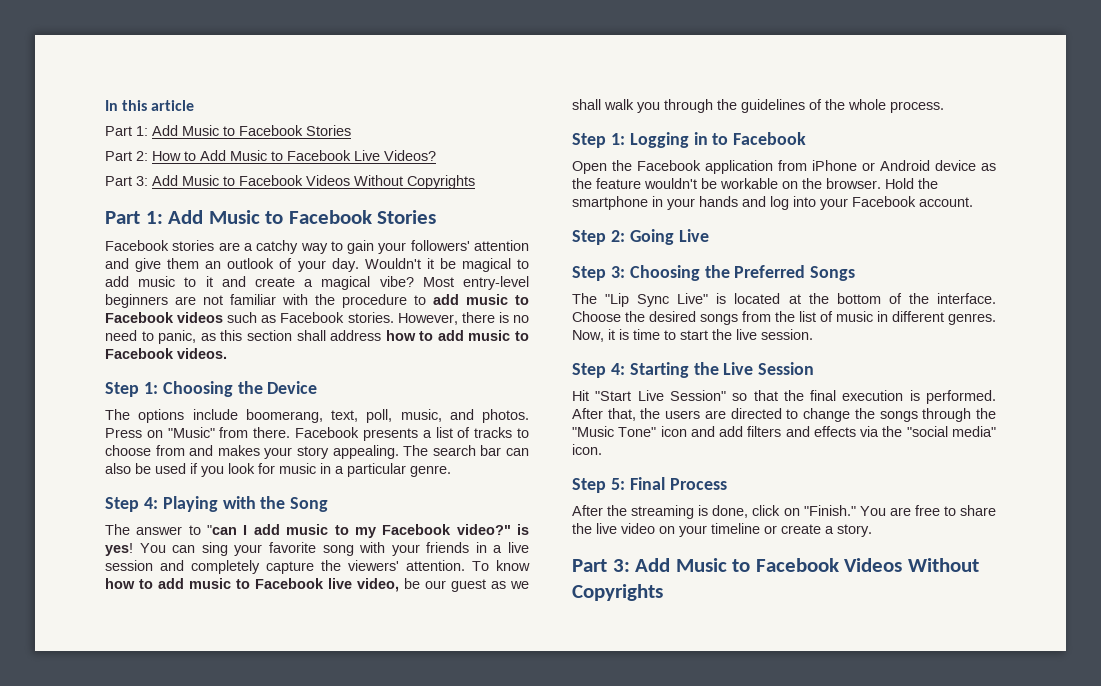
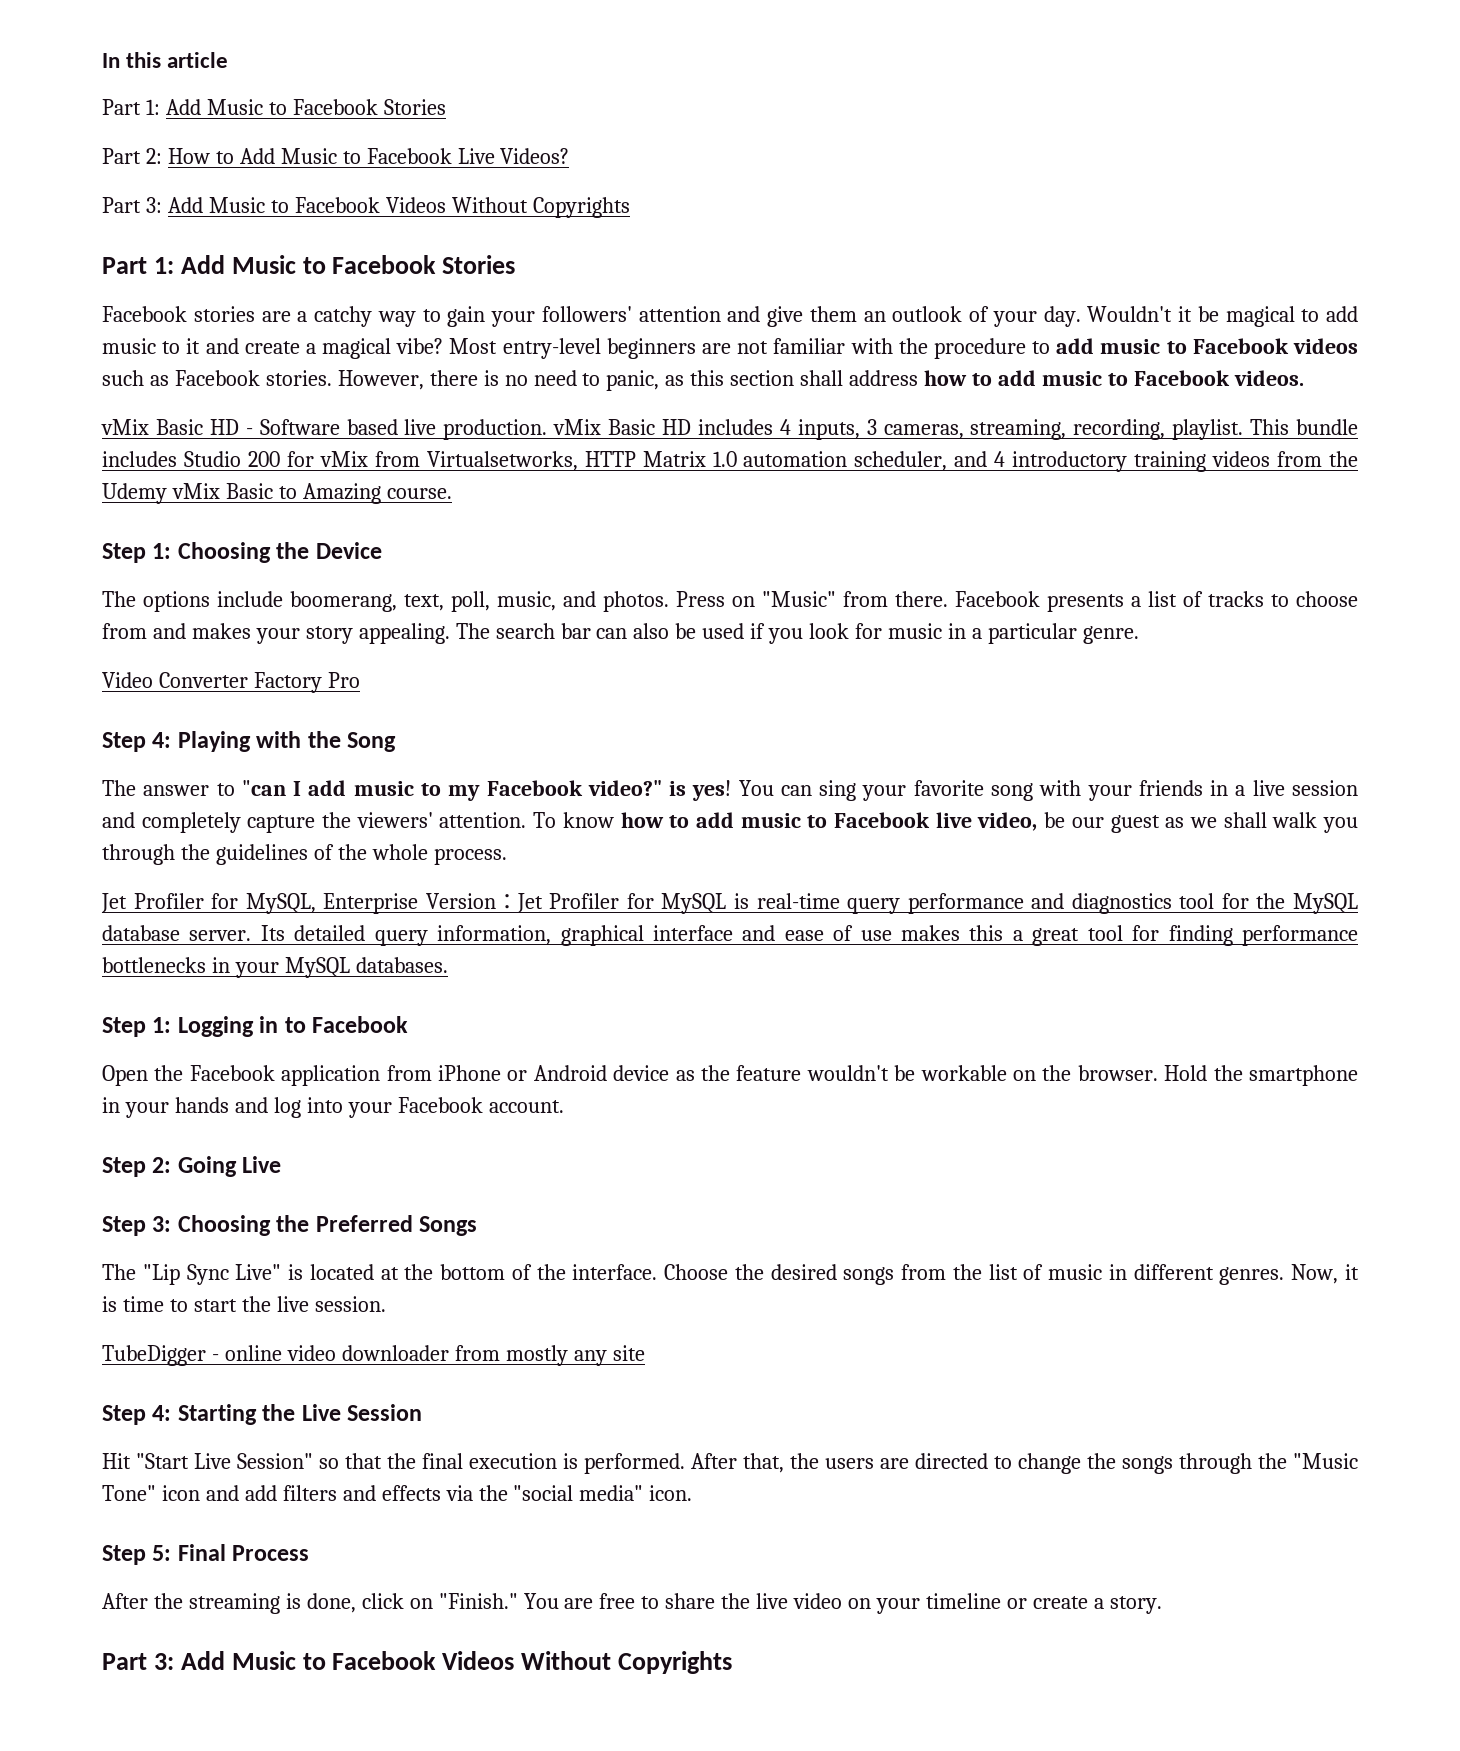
(227, 353) none -> [101,419,1358,440] [102,451,1358,472] [102,483,452,504] // vMix Basic HD - Software based live production. vMix Basic HD includes 4 inputs, 3 cameras, streaming, recording, playlist. This bundle includes Studio 200 for vMix from Virtualsetworks, HTTP Matrix 1.0 automation scheduler, and 4 introductory training videos from the Udemy vMix Basic to Amazing course.
(451, 471) none -> [102,672,360,693] // Video Converter Factory Pro
(944, 107) none -> [101,893,1359,914] [102,925,1359,946] [102,957,448,978] // Jet Profiler for MySQL, Enterprise Version：Jet Profiler for MySQL is real-time query performance and diagnostics tool for the MySQL database server. Its detailed query information, graphical interface and ease of use makes this a great tool for finding performance bottlenecks in your MySQL databases.
(813, 334) none -> [102,1345,645,1366] // TubeDigger - online video downloader from mostly any site

